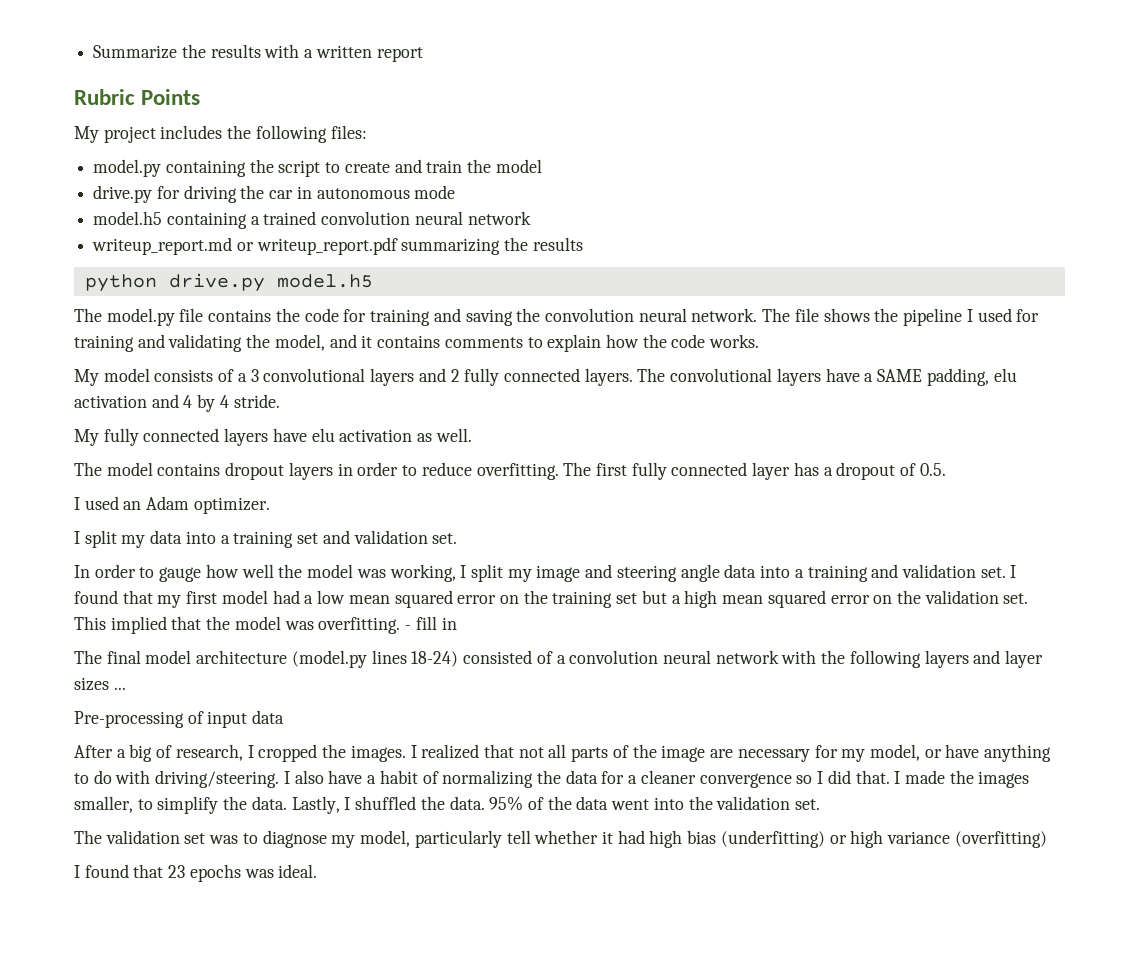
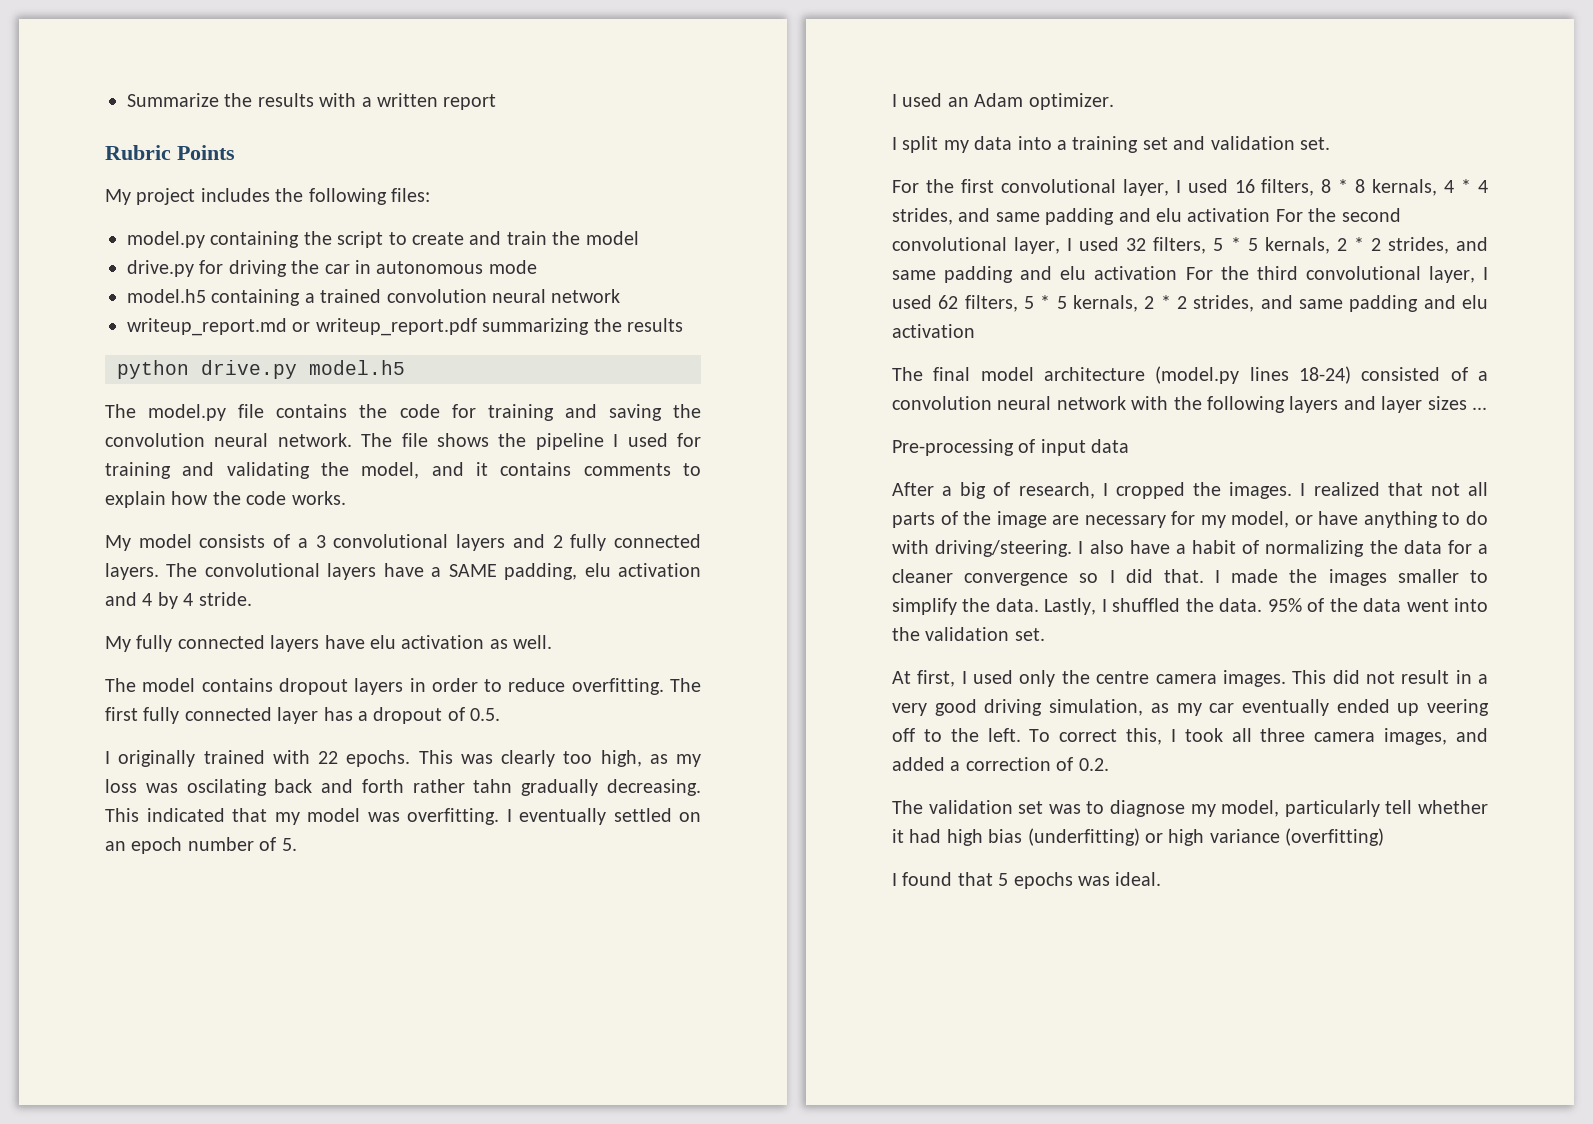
(946, 469) none -> [105,750,701,767] [105,779,701,796] [105,808,701,825] [105,837,297,854] // I originally trained with 22 epochs. This was clearly too high, as my loss was oscilating back and forth rather tahn gradually decreasing. This indicated that my model was overfitting. I eventually settled on an epoch number of 5.
[74,564,1017,582] [74,590,1029,608] [74,616,457,634] In order to gauge how well the model was working, I split my image and steering angle data into a training and validation set. I found that my first model had a low mean squared error on the training set but a high mean squared error on the validation set. This implied that the model was overfitting. - fill in -> [892,179,1488,196] [892,208,1401,225] [892,237,1488,254] [892,266,1488,283] [892,295,1488,312] [892,324,975,338] For the first convolutional layer, I used 16 filters, 8 * 8 kernals, 4 * 4 strides, and same padding and elu activation For the second convolutional layer, I used 32 filters, 5 * 5 kernals, 2 * 2 strides, and same padding and elu activation For the third convolutional layer, I used 62 filters, 5 * 5 kernals, 2 * 2 strides, and same padding and elu activation
[74,796,133,813] smaller, -> [1397,569,1459,583] smaller
(821, 804) none -> [892,670,1488,687] [892,699,1489,716] [892,728,1488,745] [892,757,1109,771] // At first, I used only the centre camera images. This did not result in a very good driving simulation, as my car eventually ended up veering off to the left. To correct this, I took all three camera images, and added a correction of 0.2.
[168,865,186,878] 23 -> [998,873,1009,886] 5

